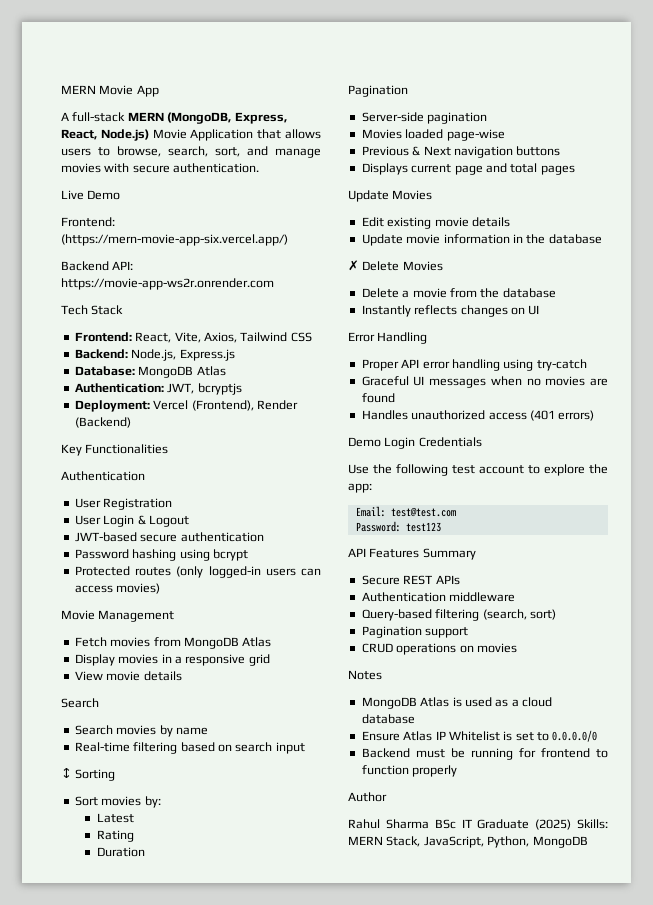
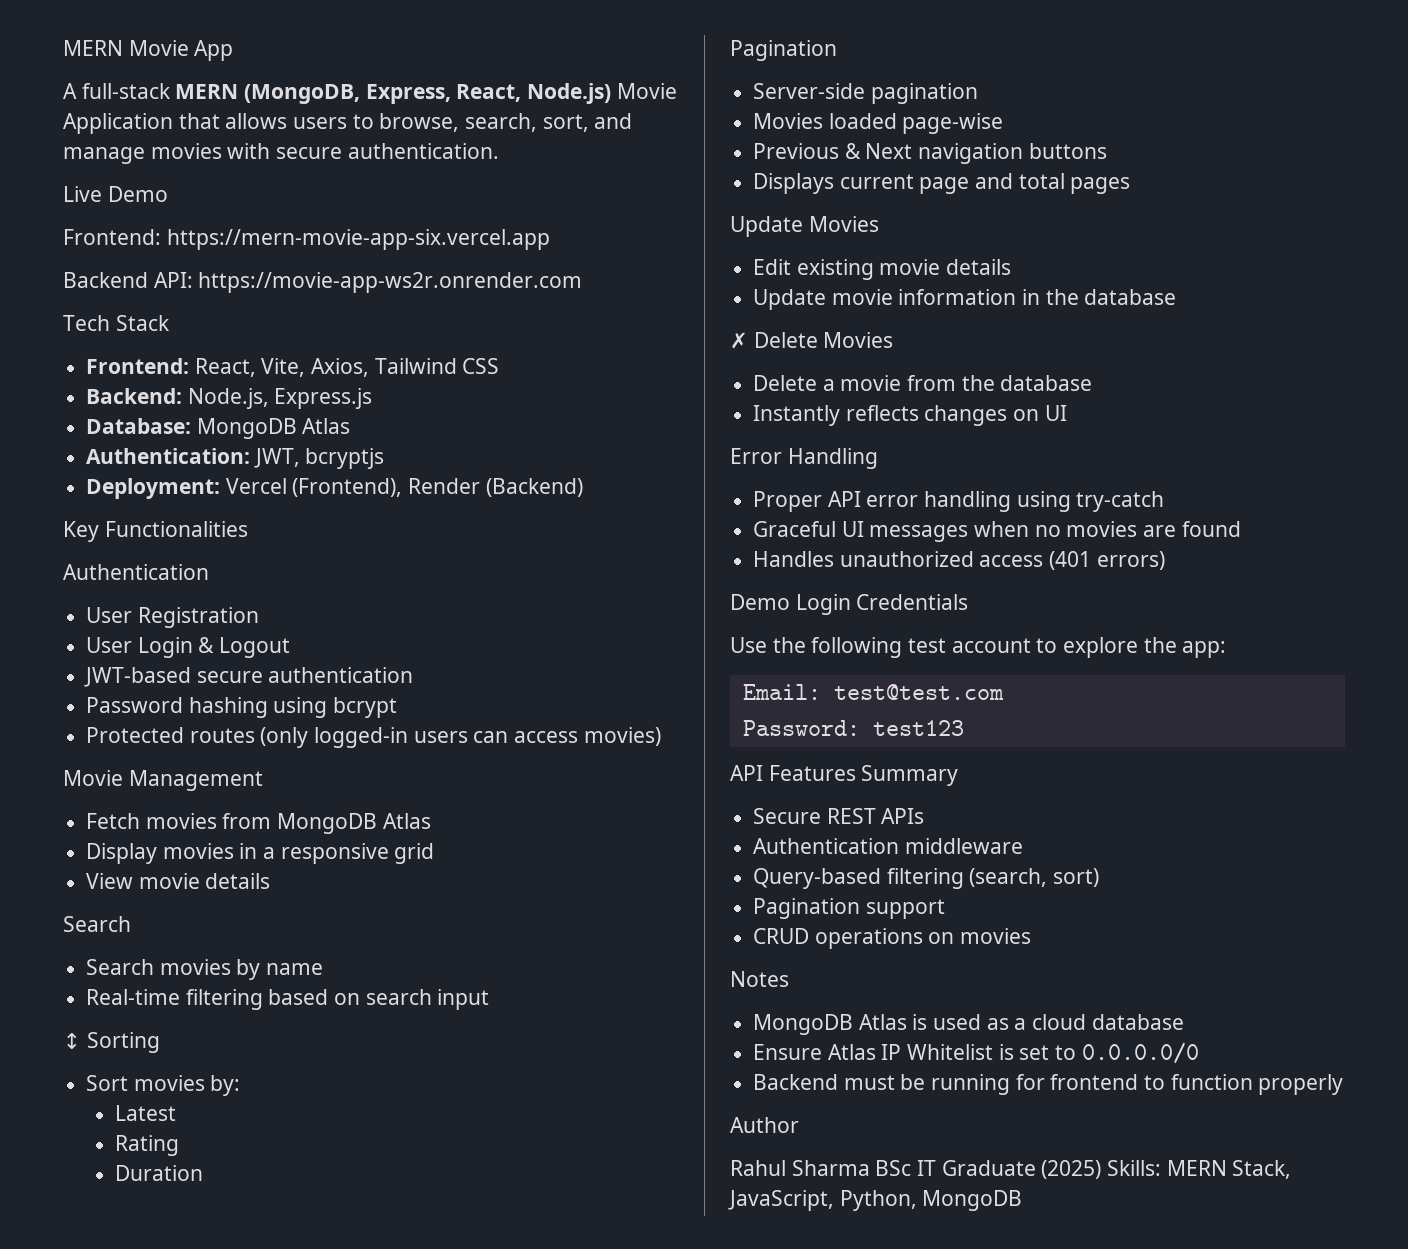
[61,234,288,246] (https://mern-movie-app-six.vercel.app/) -> [166,229,550,250] https://mern-movie-app-six.vercel.app

